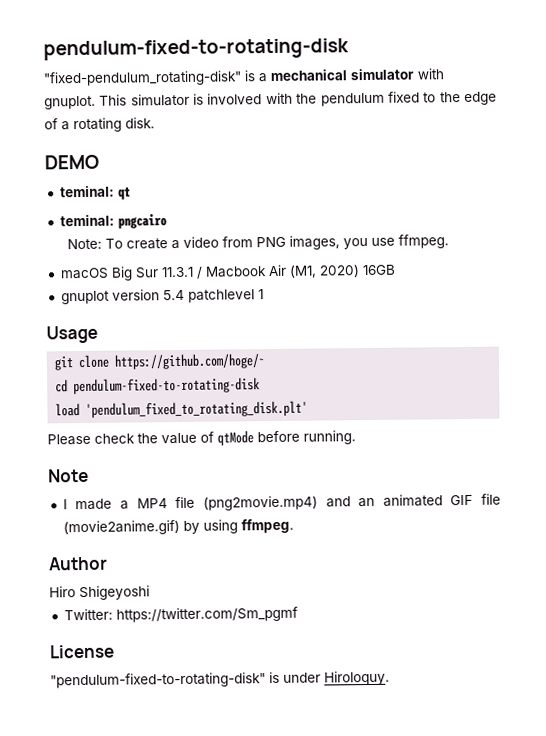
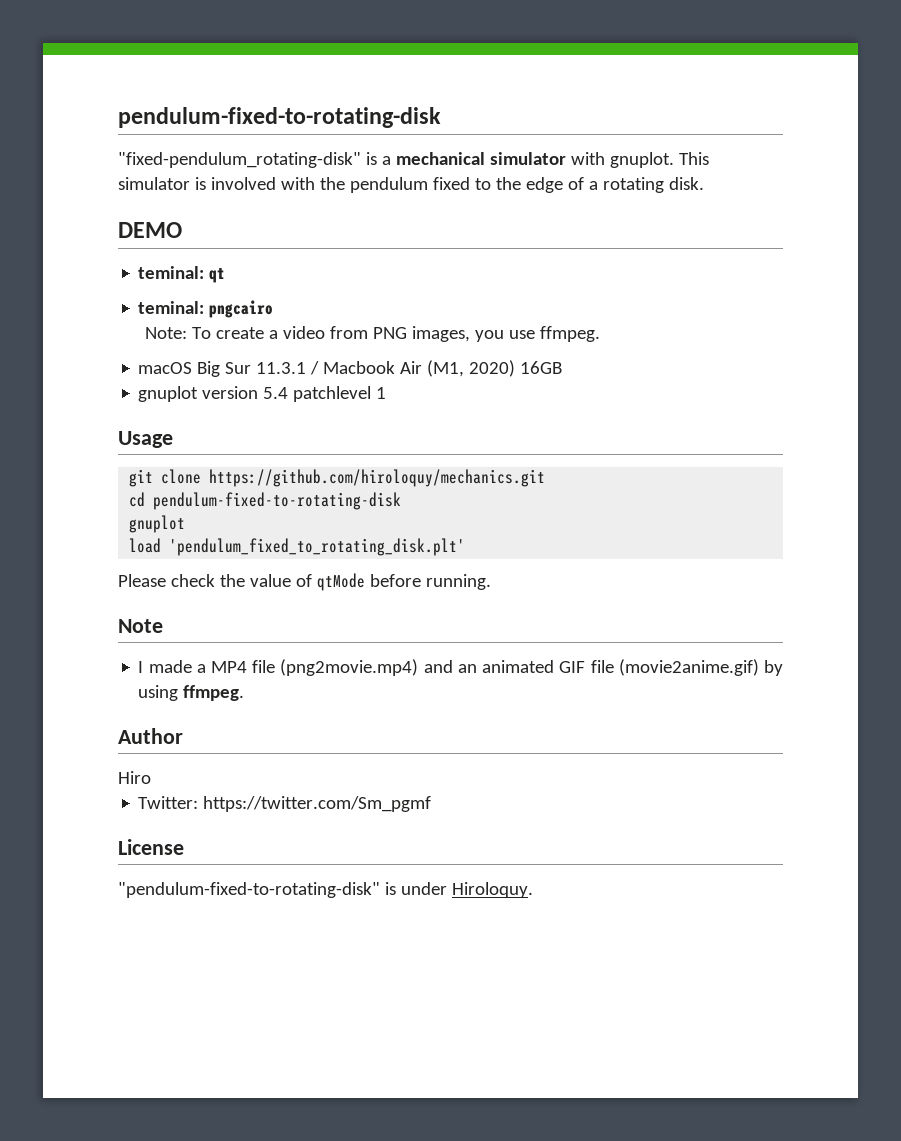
[114,353,267,370] https://github.com/hoge/~ -> [209,469,546,487] https://github.com/hiroloquy/mechanics.git
(261, 386) none -> [129,515,186,533] // gnuplot
[79,585,150,601] Shigeyoshi -> (151, 777) none

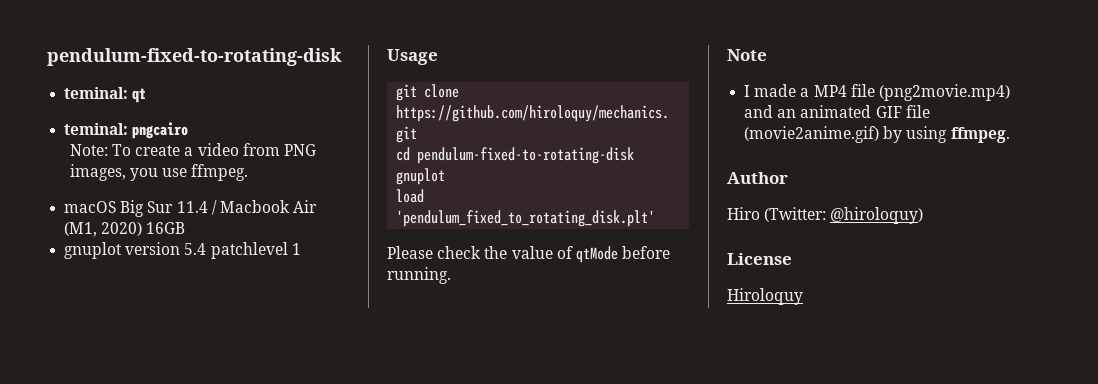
[118,107,441,128] [118,152,709,168] [118,177,704,193] [118,222,182,238] pendulum-fixed-to-rotating-disk // "fixed-pendulum_rotating-disk" is a mechanical simulator with gnuplot. This simulator is involved with the pendulum fixed to the edge of a rotating disk. // DEMO -> [47,48,342,66] pendulum-fixed-to-rotating-disk
[256,362,307,374] 11.3.1 -> [176,201,208,213] 11.4
[138,796,432,812] // Twitter: https://twitter.com/Sm_pgmf -> [764,207,924,224] (Twitter: @hiroloquy)
[118,882,533,898] "pendulum-fixed-to-rotating-disk" is under Hiroloquy. -> [727,288,803,305] Hiroloquy

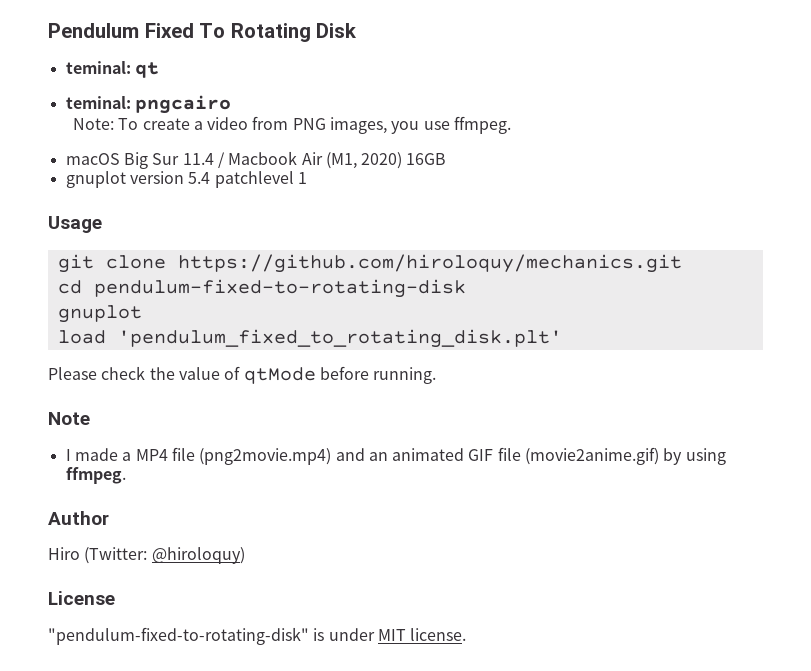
[47,48,342,66] pendulum-fixed-to-rotating-disk -> [48,23,358,42] Pendulum Fixed To Rotating Disk
[727,288,803,305] Hiroloquy -> [48,627,467,645] "pendulum-fixed-to-rotating-disk" is under MIT license.

